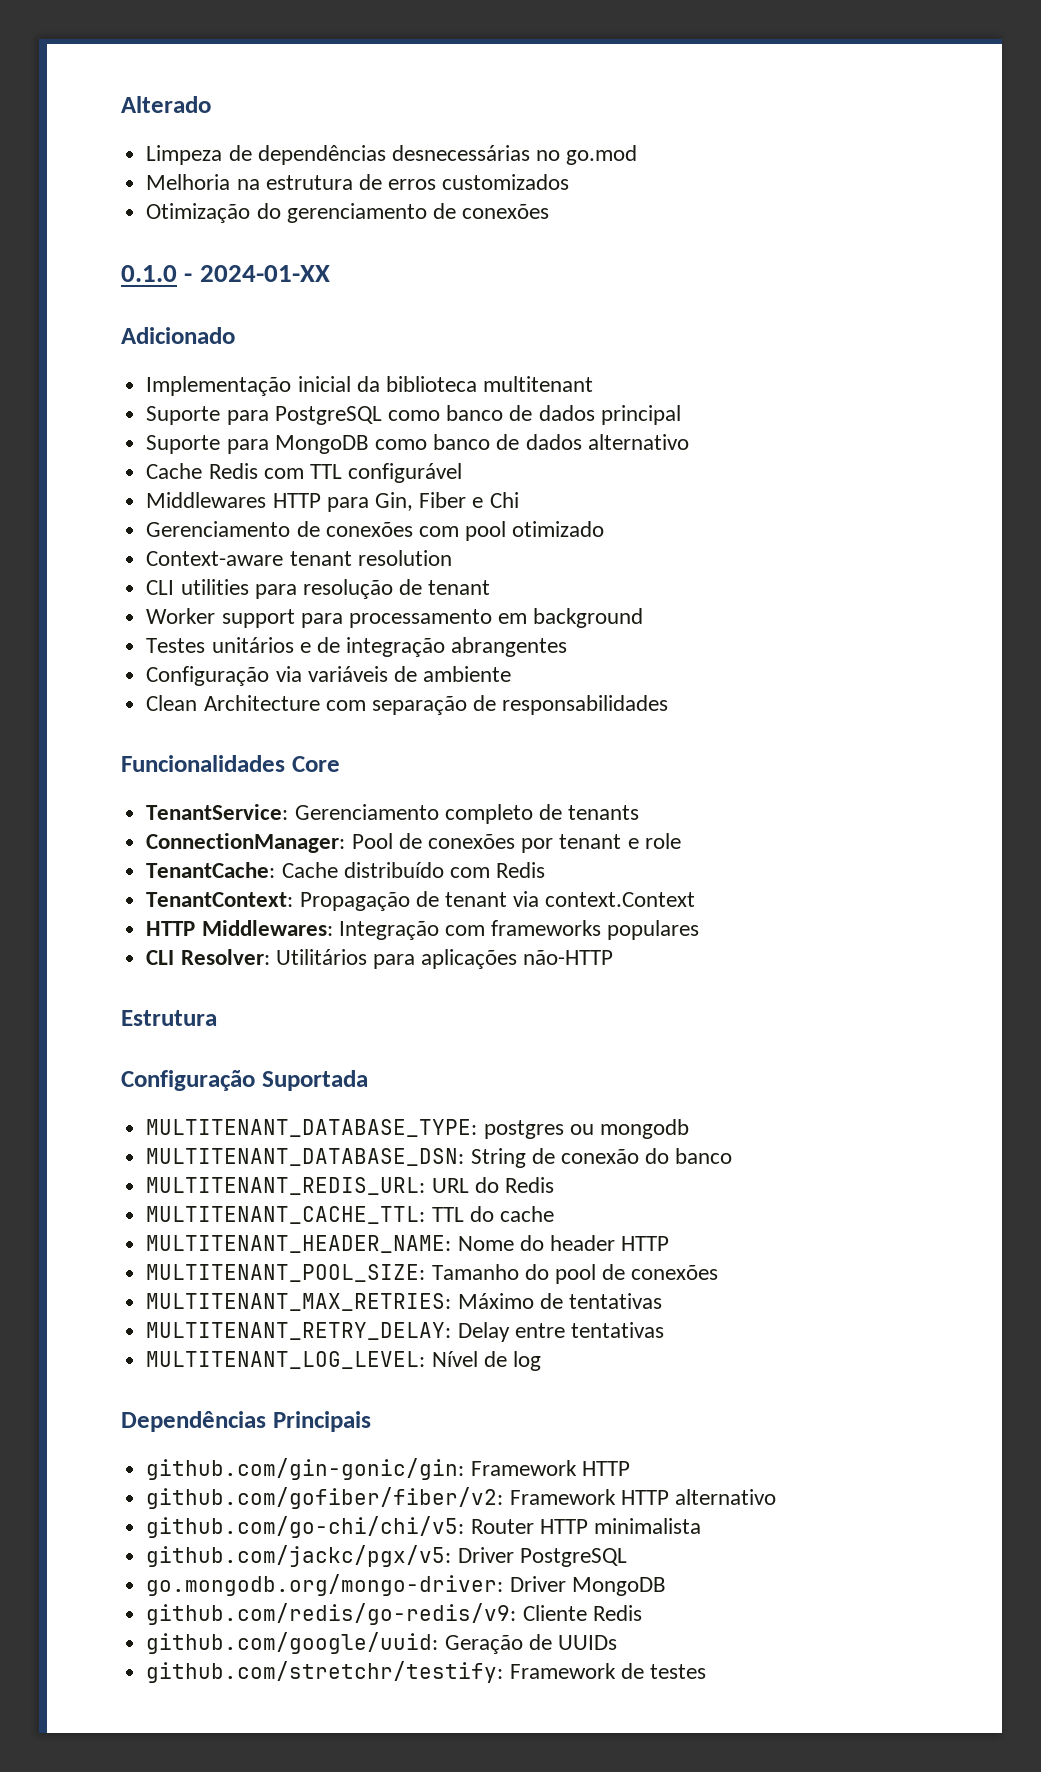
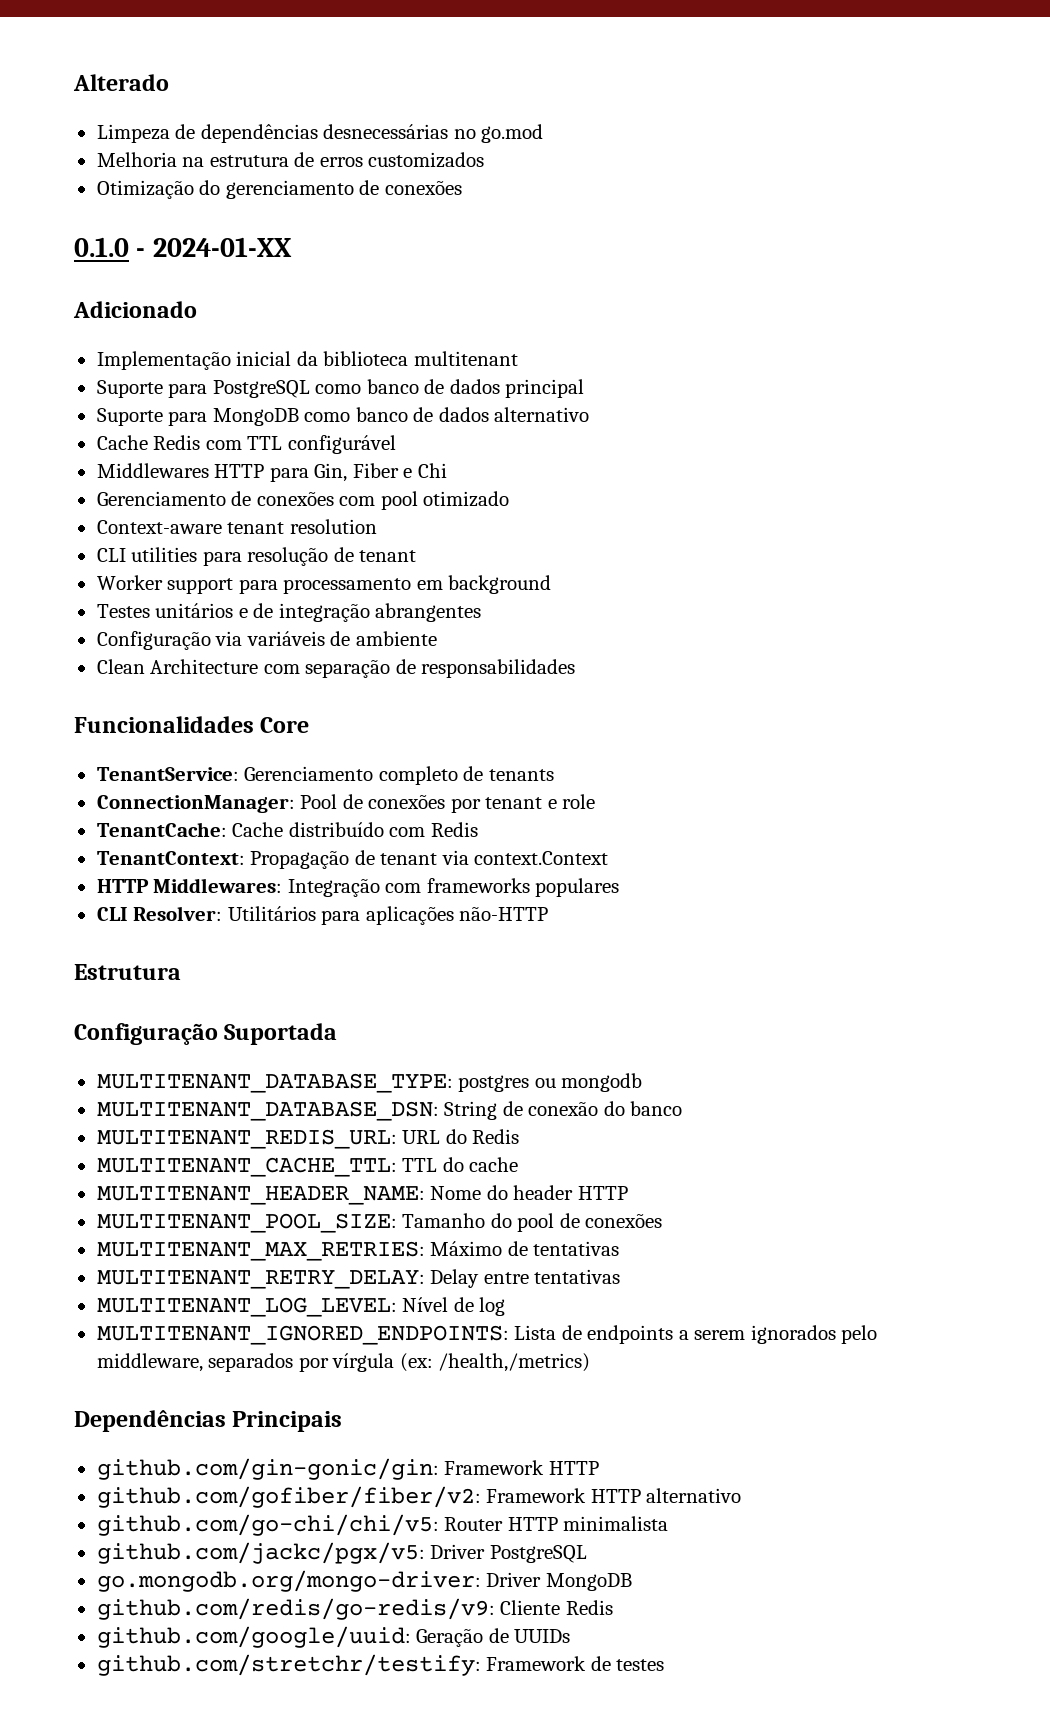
(541, 1361) none -> [96,1325,878,1345] [96,1353,591,1372] // MULTITENANT_IGNORED_ENDPOINTS: Lista de endpoints a serem ignorados pelo middleware, separados por vírgula (ex: /health,/metrics)

